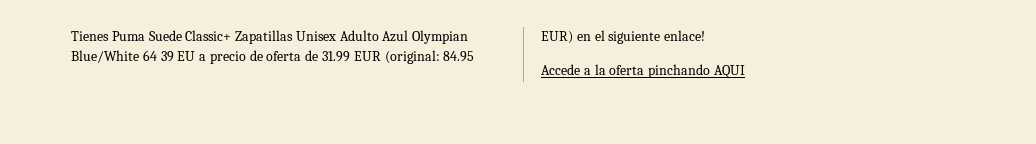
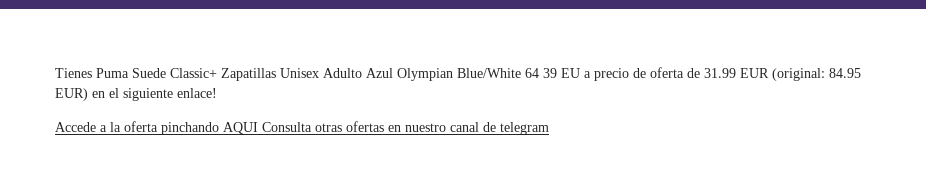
(745, 71) none -> [262,121,549,135] Consulta otras ofertas en nuestro canal de telegram

